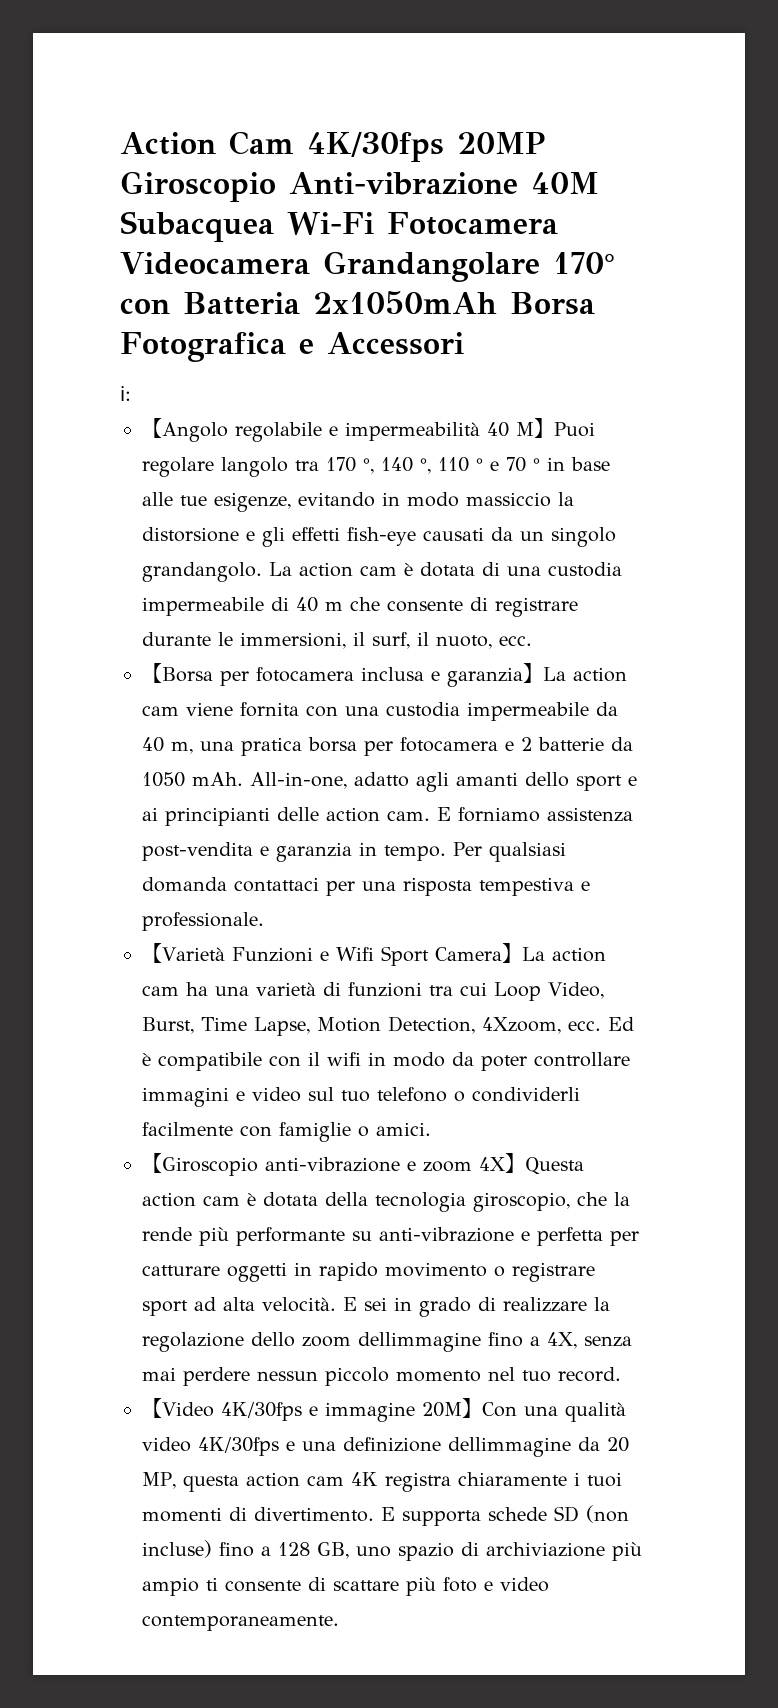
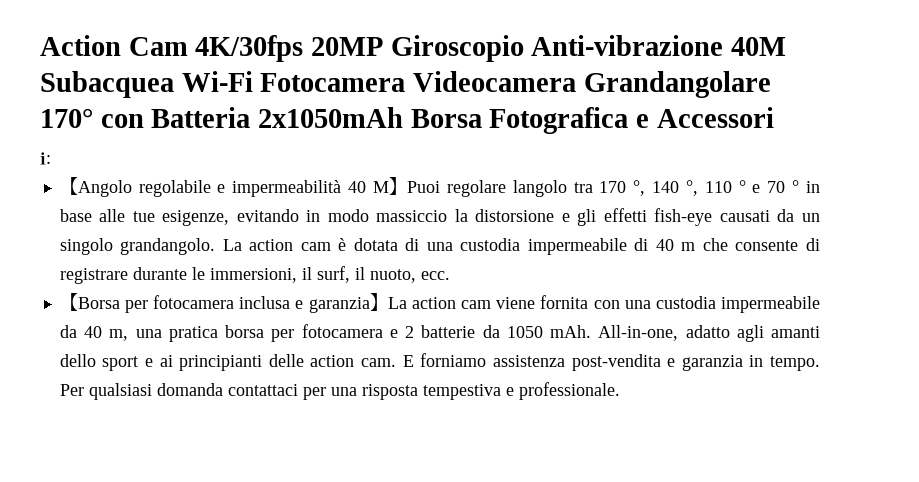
[142,943,606,966] [142,982,604,1001] [142,1016,634,1036] [142,1052,630,1071] [142,1087,580,1107] [142,1122,431,1142] [142,1153,584,1176] [142,1192,630,1212] [142,1227,639,1246] [142,1262,595,1282] [142,1297,610,1317] [142,1332,632,1352] [142,1367,621,1386] [142,1398,626,1422] [142,1437,629,1457] [142,1472,622,1492] [142,1505,629,1526] [142,1540,642,1561] [142,1577,549,1596] [142,1615,339,1631] // 【Varietà Funzioni e Wifi Sport Camera】La action cam ha una varietà di funzioni tra cui Loop Video, Burst, Time Lapse, Motion Detection, 4Xzoom, ecc. Ed è compatibile con il wifi in modo da poter controllare immagini e video sul tuo telefono o condividerli facilmente con famiglie o amici. // 【Giroscopio anti-vibrazione e zoom 4X】Questa action cam è dotata della tecnologia giroscopio, che la rende più performante su anti-vibrazione e perfetta per catturare oggetti in rapido movimento o registrare sport ad alta velocità. E sei in grado di realizzare la regolazione dello zoom dellimmagine fino a 4X, senza mai perdere nessun piccolo momento nel tuo record. // 【Video 4K/30fps e immagine 20M】Con una qualità video 4K/30fps e una definizione dellimmagine da 20 MP, questa action cam 4K registra chiaramente i tuoi momenti di divertimento. E supporta schede SD (non incluse) fino a 128 GB, uno spazio di archiviazione più ampio ti consente di scattare più foto e video contemporaneamente. -> (620, 391) none

